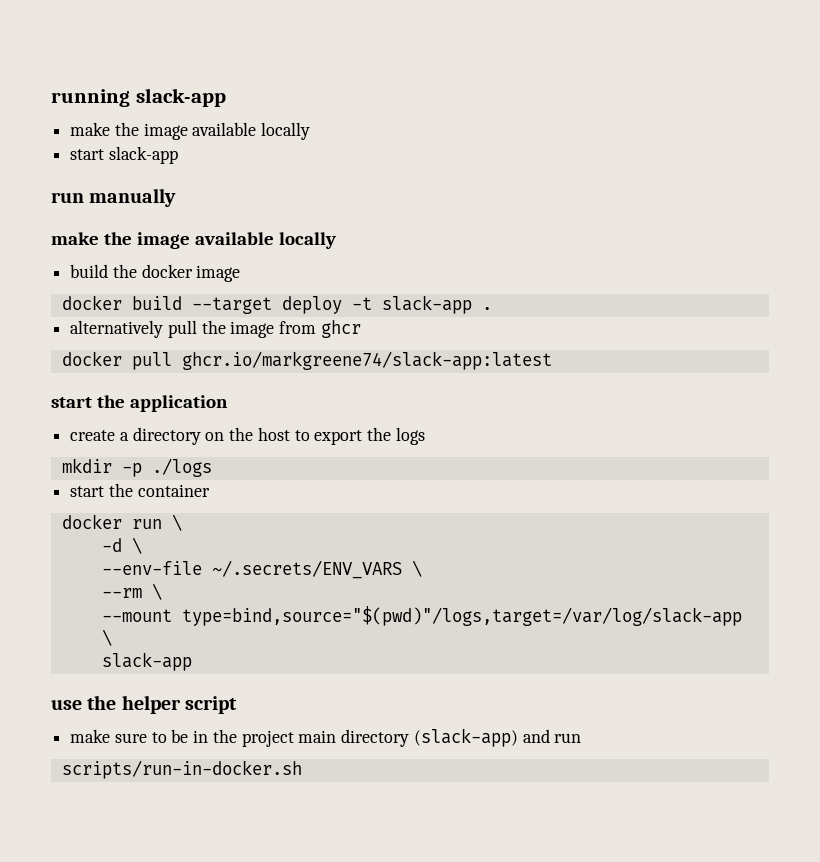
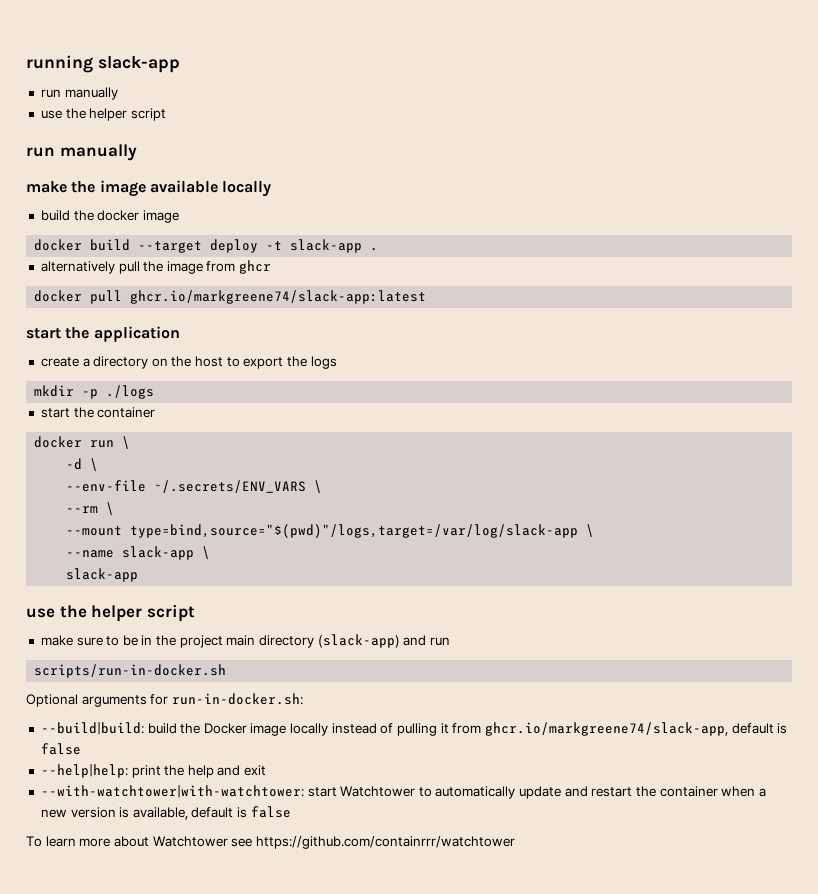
[70,122,311,140] [70,146,178,164] make the image available locally // start slack-app -> [40,87,118,100] [40,108,166,121] run manually // use the helper script
(112, 637) none -> [66,546,211,560] // --name slack-app \
(302, 769) none -> [26,693,303,707] [40,722,788,736] [40,743,81,755] [40,764,267,778] [40,785,766,799] [40,806,291,820] [26,836,515,849] // Optional arguments for run-in-docker.sh: // --build|build: build the Docker image locally instead of pulling it from ghcr.io/markgreene74/slack-app, default is false // --help|help: print the help and exit // --with-watchtower|with-watchtower: start Watchtower to automatically update and restart the container when a new version is available, default is false // To learn more about Watchtower see https://github.com/containrrr/watchtower

